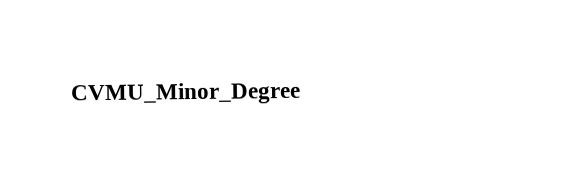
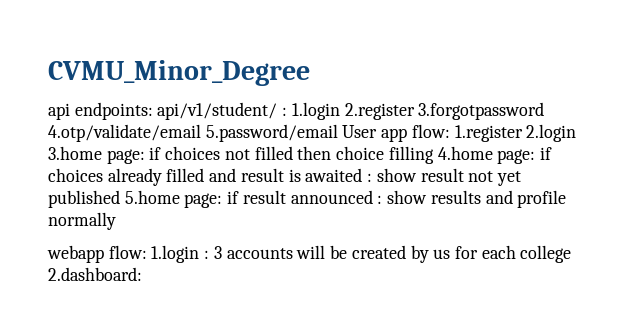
(301, 93) none -> [48,102,545,120] [48,124,577,142] [48,146,552,164] [48,168,521,186] [48,190,567,208] [48,212,116,230] [47,245,572,263] [48,267,142,281] // api endpoints: api/v1/student/ : 1.login 2.register 3.forgotpassword 4.otp/validate/email 5.password/email User app flow: 1.register 2.login 3.home page: if choices not filled then choice filling 4.home page: if choices already filled and result is awaited : show result not yet published 5.home page: if result announced : show results and profile normally // webapp flow: 1.login : 3 accounts will be created by us for each college 2.dashboard:

